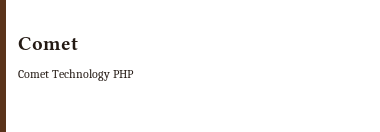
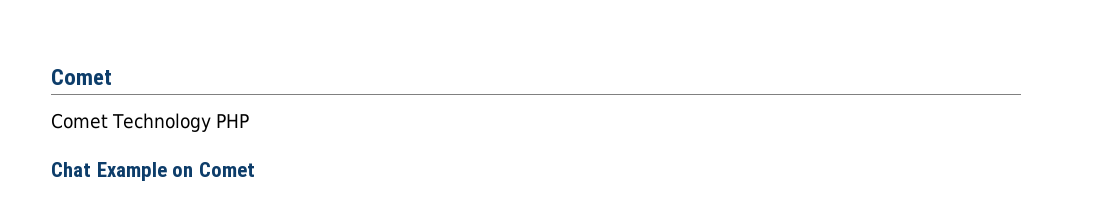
(135, 74) none -> [51,162,255,181] // Chat Example on Comet

